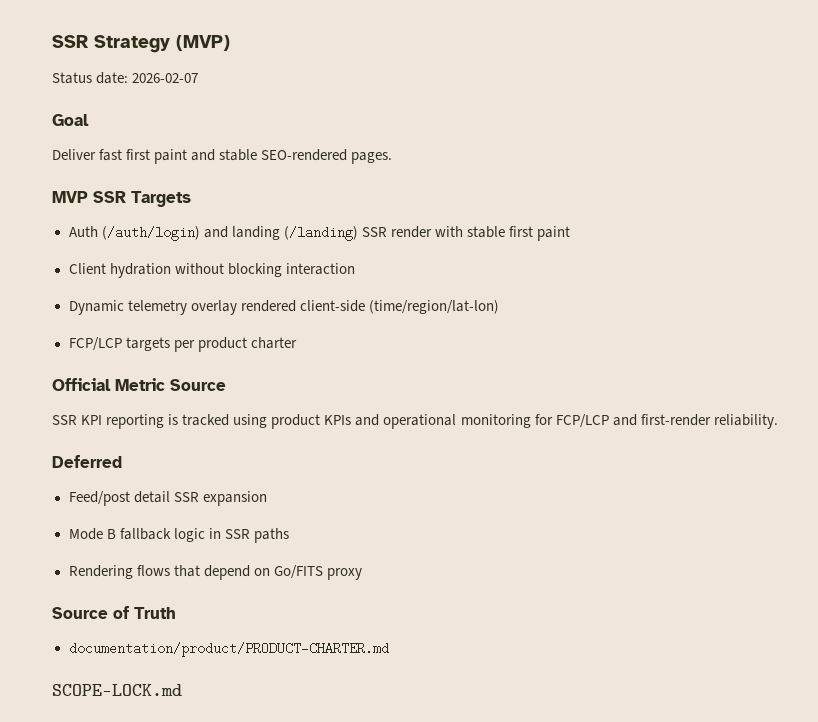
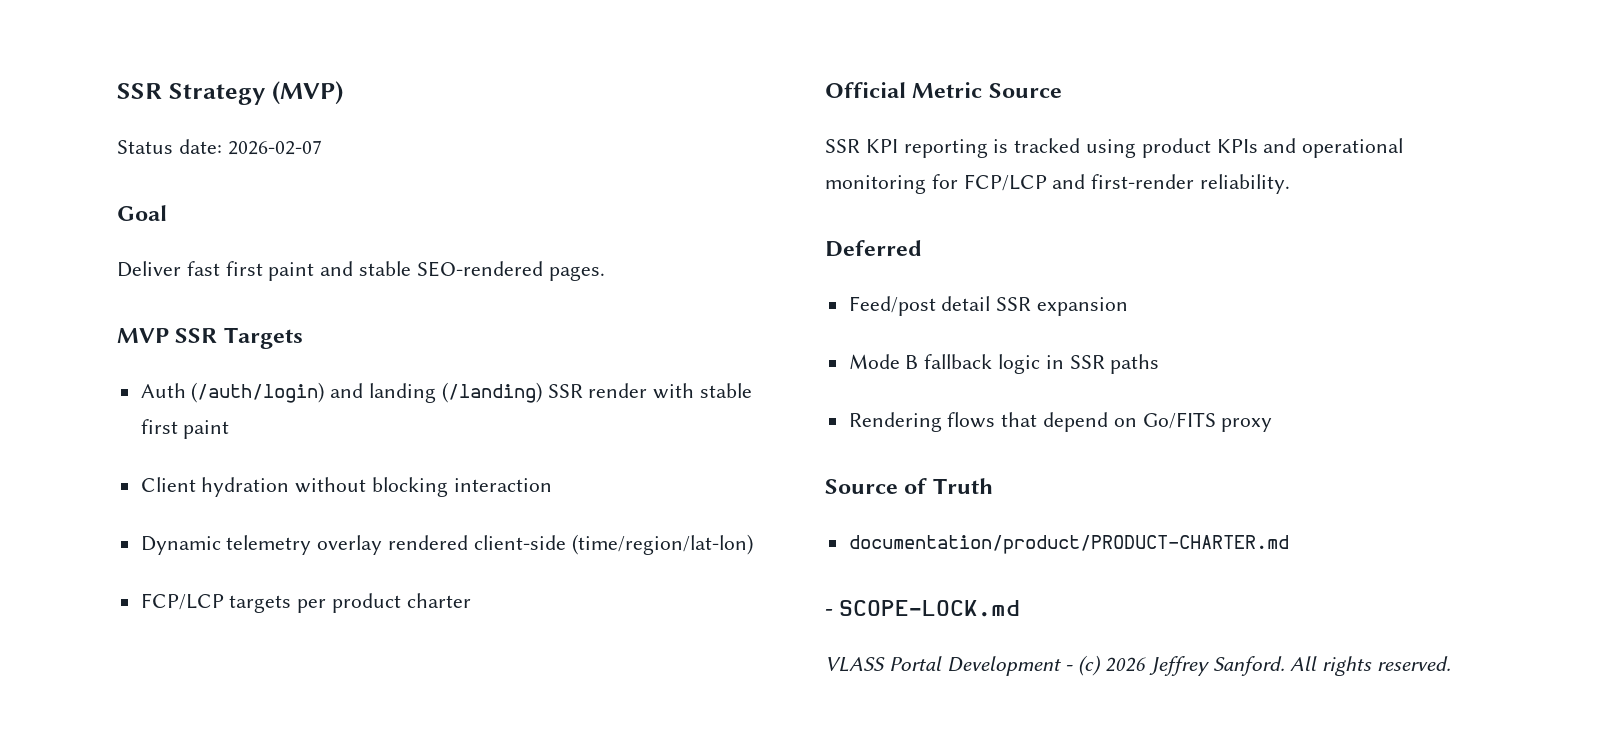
(389, 649) none -> [825,609,833,616] -
(182, 690) none -> [825,655,1452,676] // VLASS Portal Development - (c) 2026 Jeffrey Sanford. All rights reserved.

